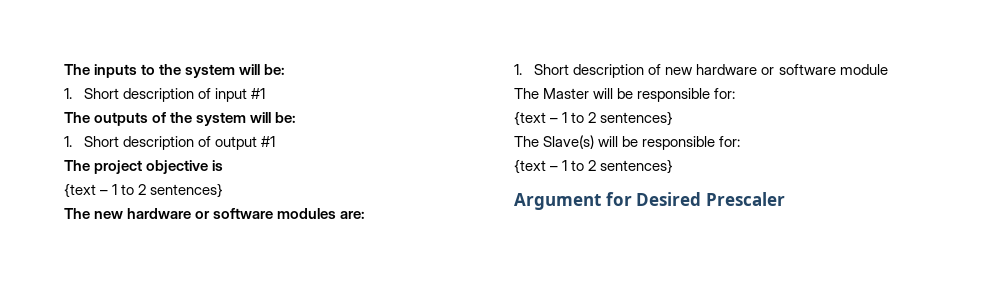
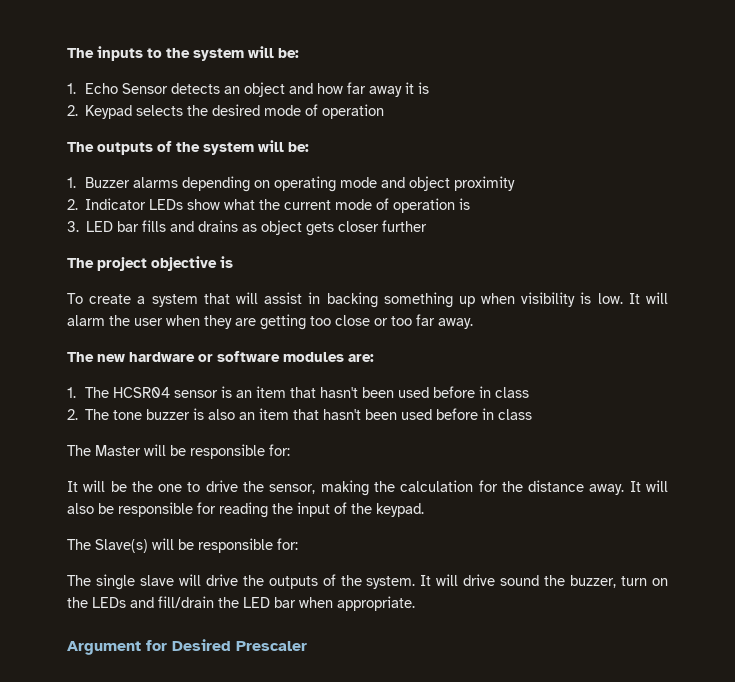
[84,88,266,102] Short description of input #1 -> [84,82,429,97] [67,104,385,119] Echo Sensor detects an object and how far away it is // 2. Keypad selects the desired mode of operation
[84,136,276,150] [64,160,224,174] [64,183,224,198] Short description of output #1 // The project objective is // {text – 1 to 2 sentences} -> [84,176,515,192] [67,198,471,213] [67,220,428,236] [67,256,233,271] [67,292,668,308] [67,314,473,330] Buzzer alarms depending on operating mode and object proximity // 2. Indicator LEDs show what the current mode of operation is // 3. LED bar fills and drains as object gets closer further // The project objective is // To create a system that will assist in backing something up when visibility is low. It will alarm the user when they are getting too close or too far away.
[534,64,888,78] Short description of new hardware or software module -> [84,386,529,398] [67,408,533,420] The HCSR04 sensor is an item that hasn't been used before in class // 2. The tone buzzer is also an item that hasn't been used before in class
[514,111,674,126] {text – 1 to 2 sentences} -> [67,480,668,496] [67,502,424,518] It will be the one to drive the sensor, making the calculation for the distance away. It will also be responsible for reading the input of the keypad.
[514,159,674,174] {text – 1 to 2 sentences} -> [67,574,668,590] [67,596,415,611] The single slave will drive the outputs of the system. It will drive sound the buzzer, turn on the LEDs and fill/drain the LED bar when appropriate.

